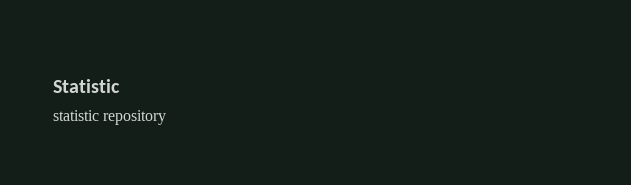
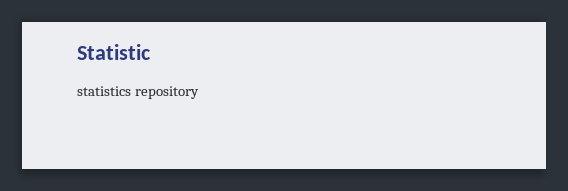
[53,110,99,121] statistic -> [77,86,131,96] statistics

